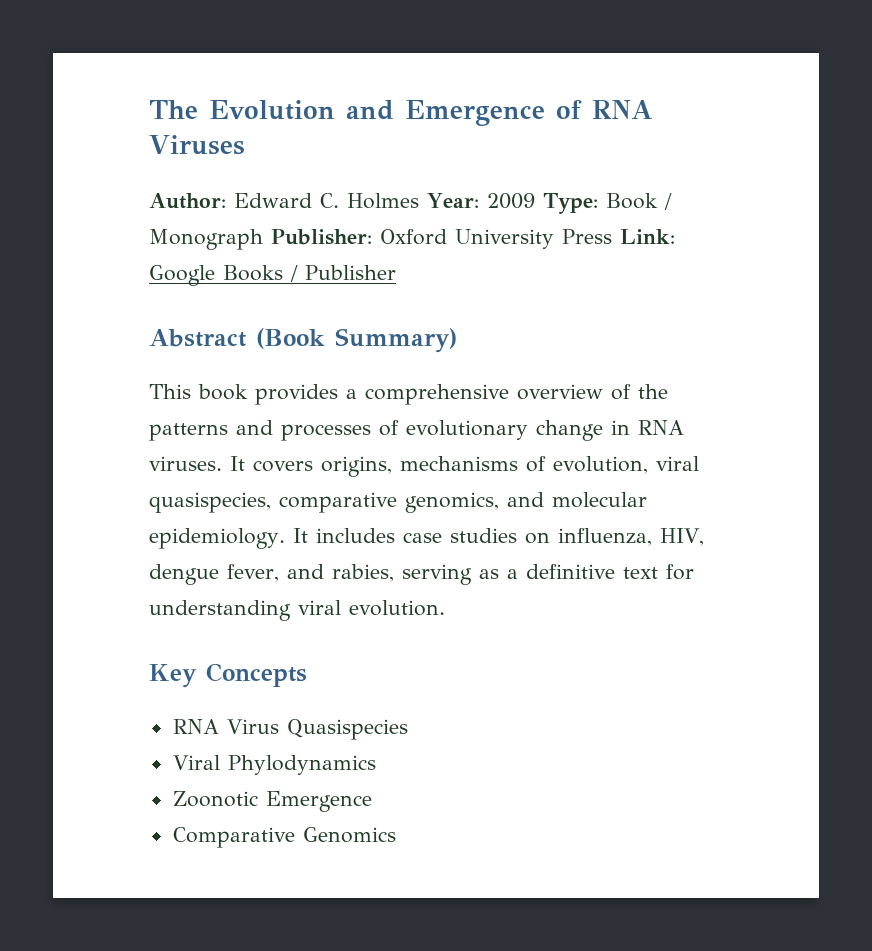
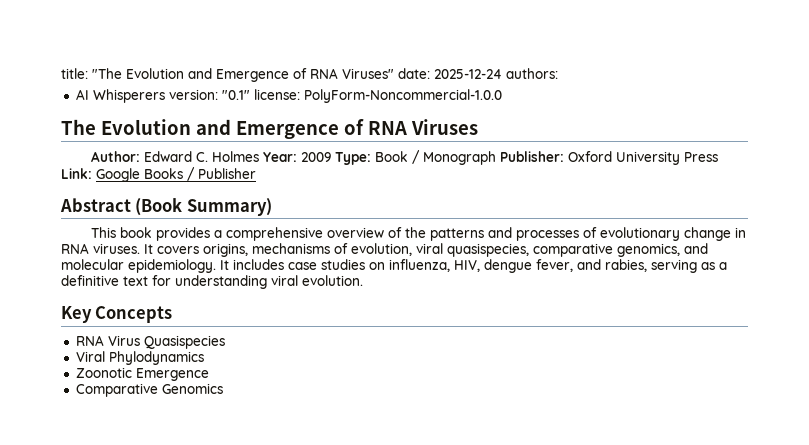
(149, 109) none -> [61,68,558,82] [75,89,502,103] title: "The Evolution and Emergence of RNA Viruses" date: 2025-12-24 authors: // AI Whisperers version: "0.1" license: PolyForm-Noncommercial-1.0.0 //

